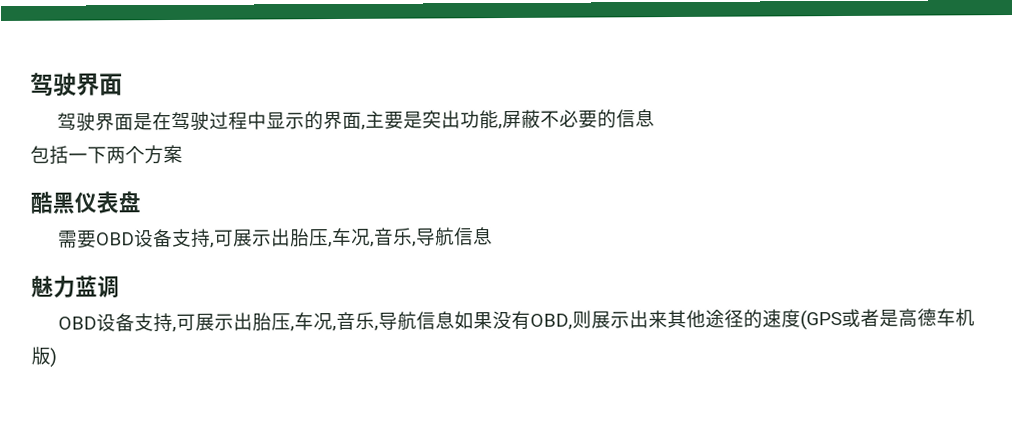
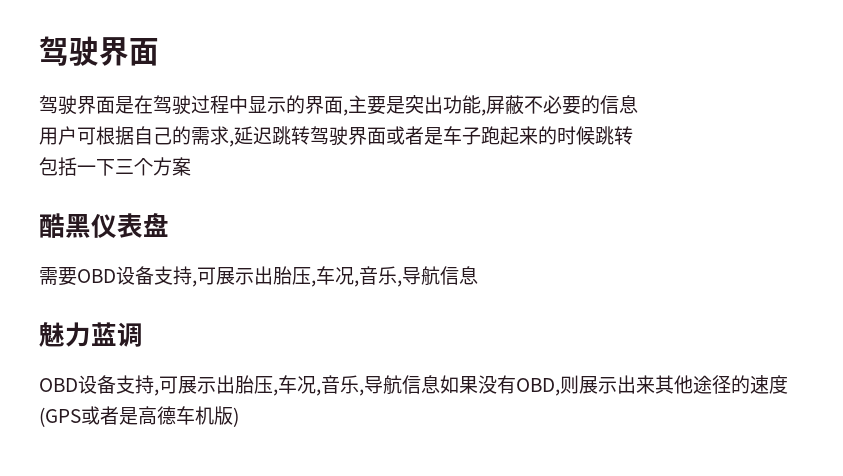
(655, 118) none -> [39,126,633,147] // 用户可根据自己的需求,延迟跳转驾驶界面或者是车子跑起来的时候跳转
[106,146,126,164] 两 -> [115,159,134,174] 三

